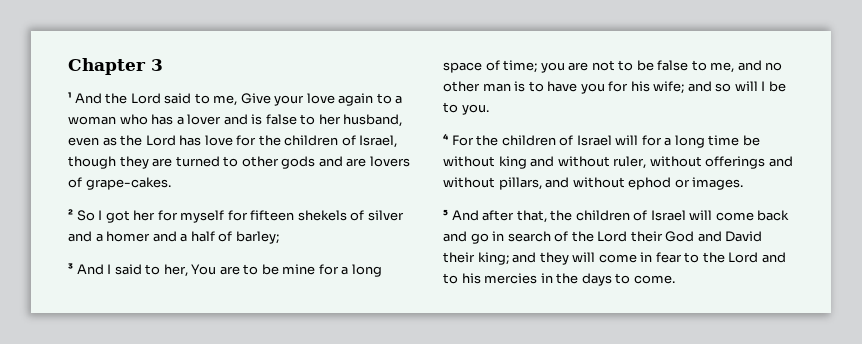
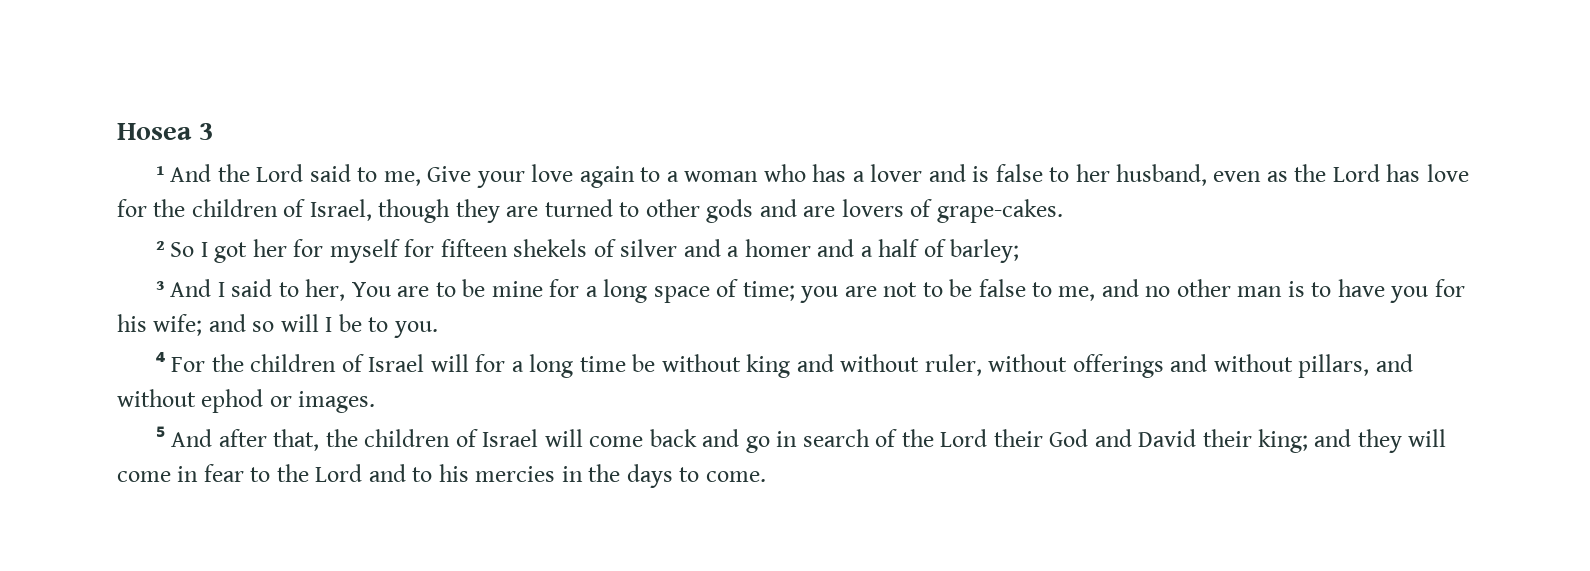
[68,58,146,75] Chapter -> [117,123,192,140] Hosea

